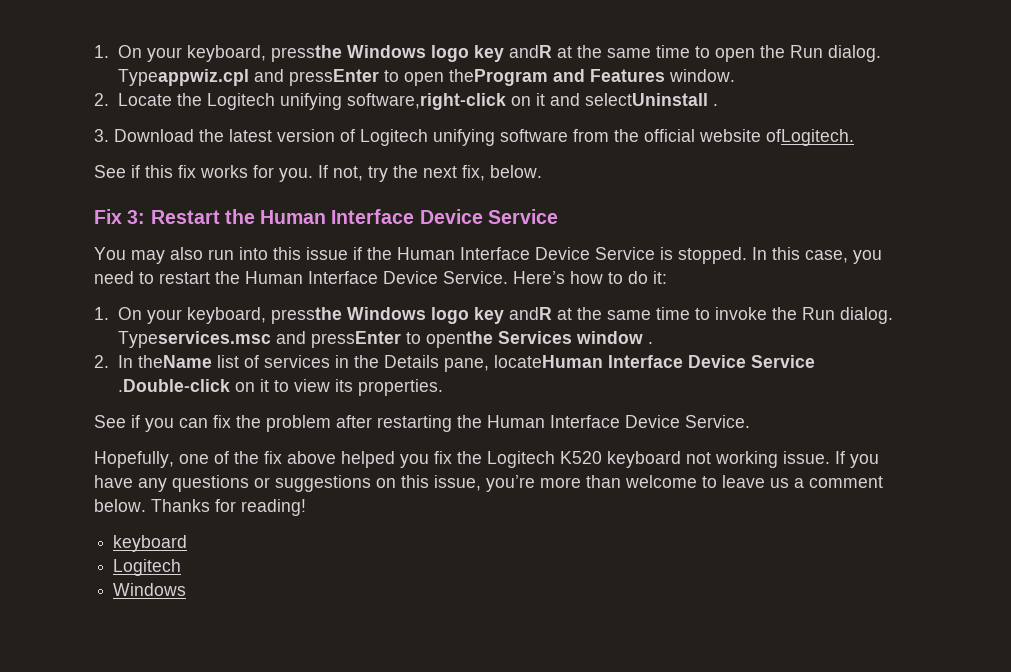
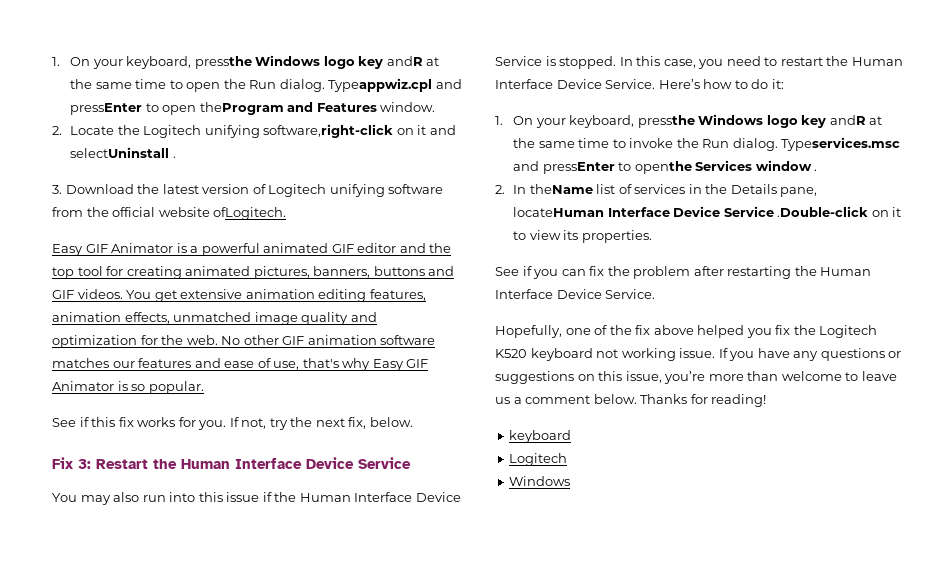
(854, 137) none -> [52,243,452,256] [52,266,455,279] [52,289,426,302] [52,312,377,325] [52,335,436,348] [52,358,429,371] [52,381,204,394] // Easy GIF Animator is a powerful animated GIF editor and the top tool for creating animated pictures, banners, buttons and GIF videos. You get extensive animation editing features, animation effects, unmatched image quality and optimization for the web. No other GIF animation software matches our features and ease of use, that's why Easy GIF Animator is so popular.

